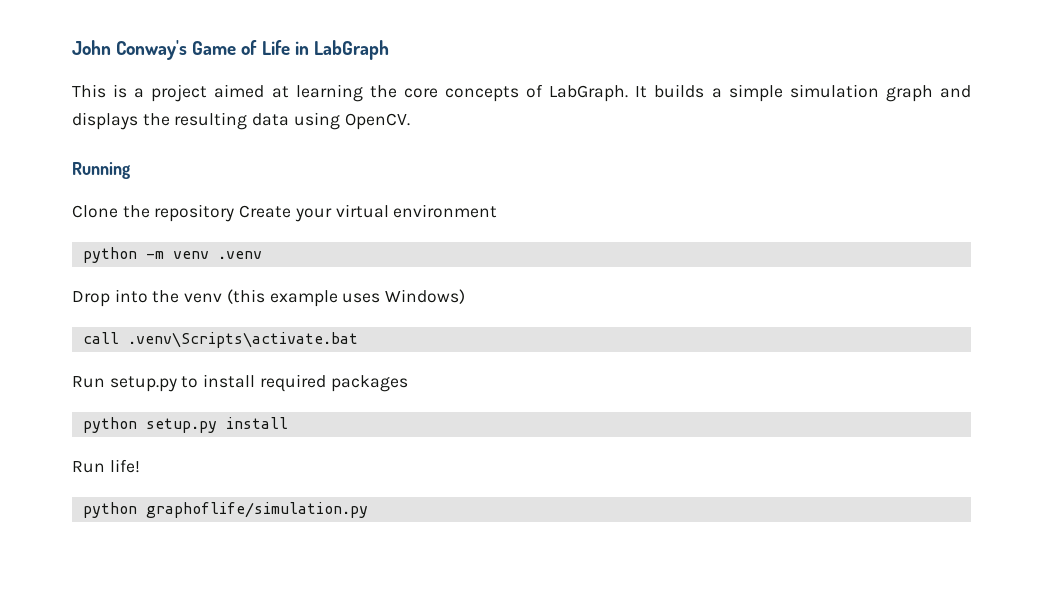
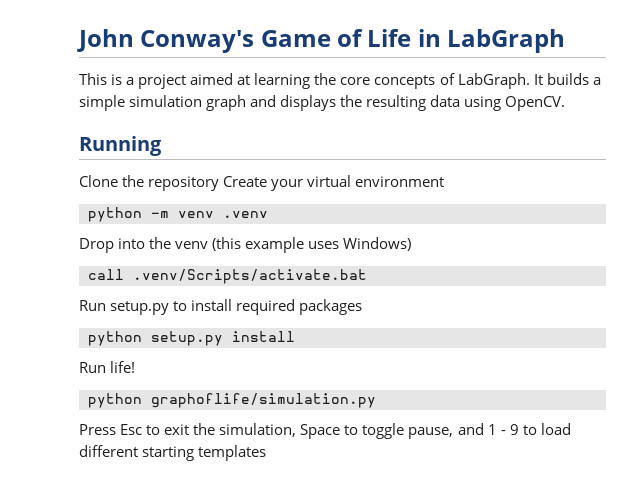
[127,332,358,348] .venv\Scripts\activate.bat -> [133,269,367,284] .venv/Scripts/activate.bat
(368, 510) none -> [79,423,571,439] [79,445,267,461] // Press Esc to exit the simulation, Space to toggle pause, and 1 - 9 to load different starting templates

